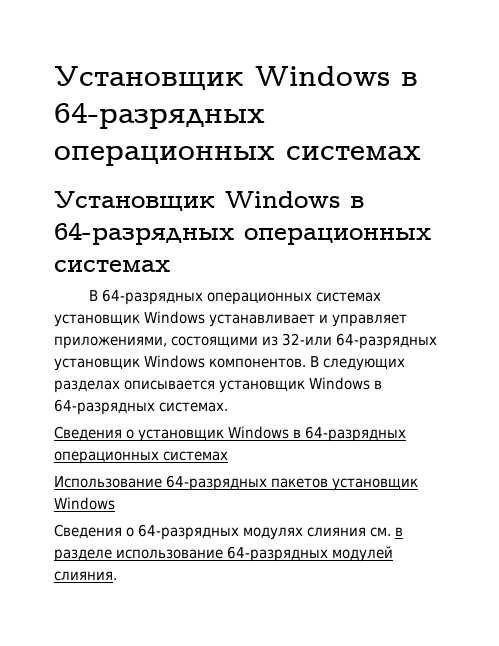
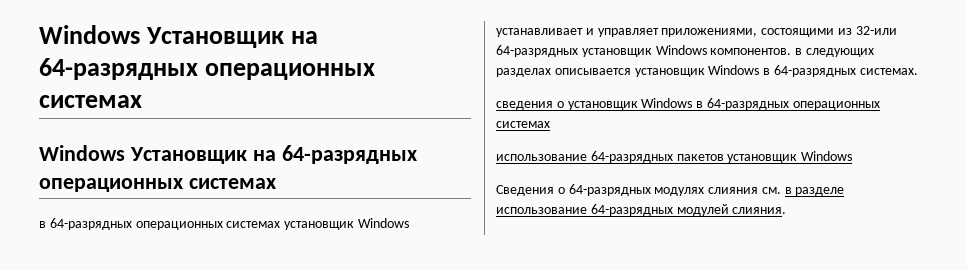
[54,66,418,90] [54,103,265,129] [54,146,421,166] [54,191,364,211] [54,222,431,245] [54,260,170,272] [88,290,98,301] Установщик Windows в 64-разрядных операционных системах // Установщик Windows в 64-разрядных операционных системах // В -> [39,25,318,48] [39,58,375,80] [39,95,142,108] [39,145,417,164] [39,178,276,192] [39,221,46,228] Windows Установщик на 64-разрядных операционных системах // Windows Установщик на 64-разрядных операционных системах // в
[310,356,320,367] В -> [795,48,803,55] в
[54,426,122,441] Сведения -> [496,101,553,110] сведения
[54,476,162,488] Использование -> [496,154,587,161] использование

